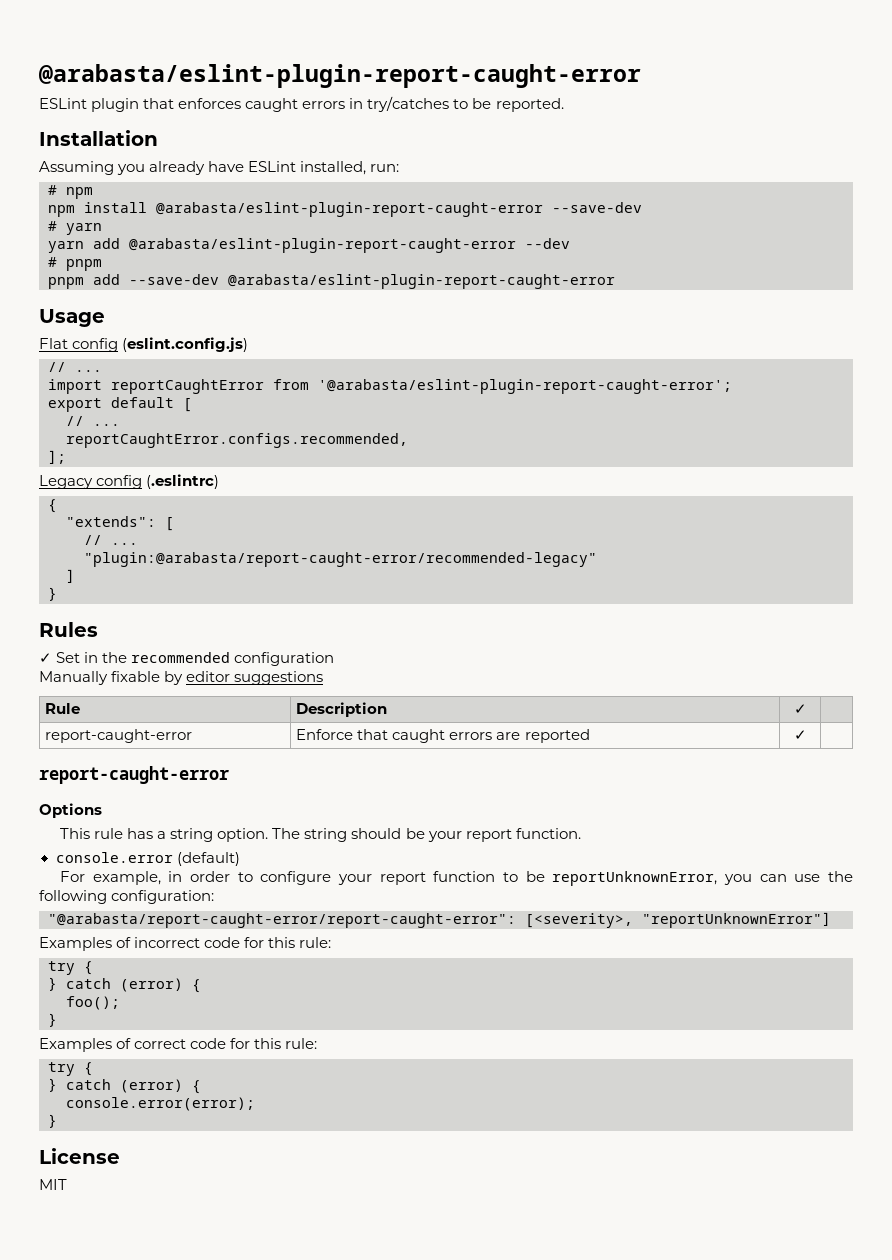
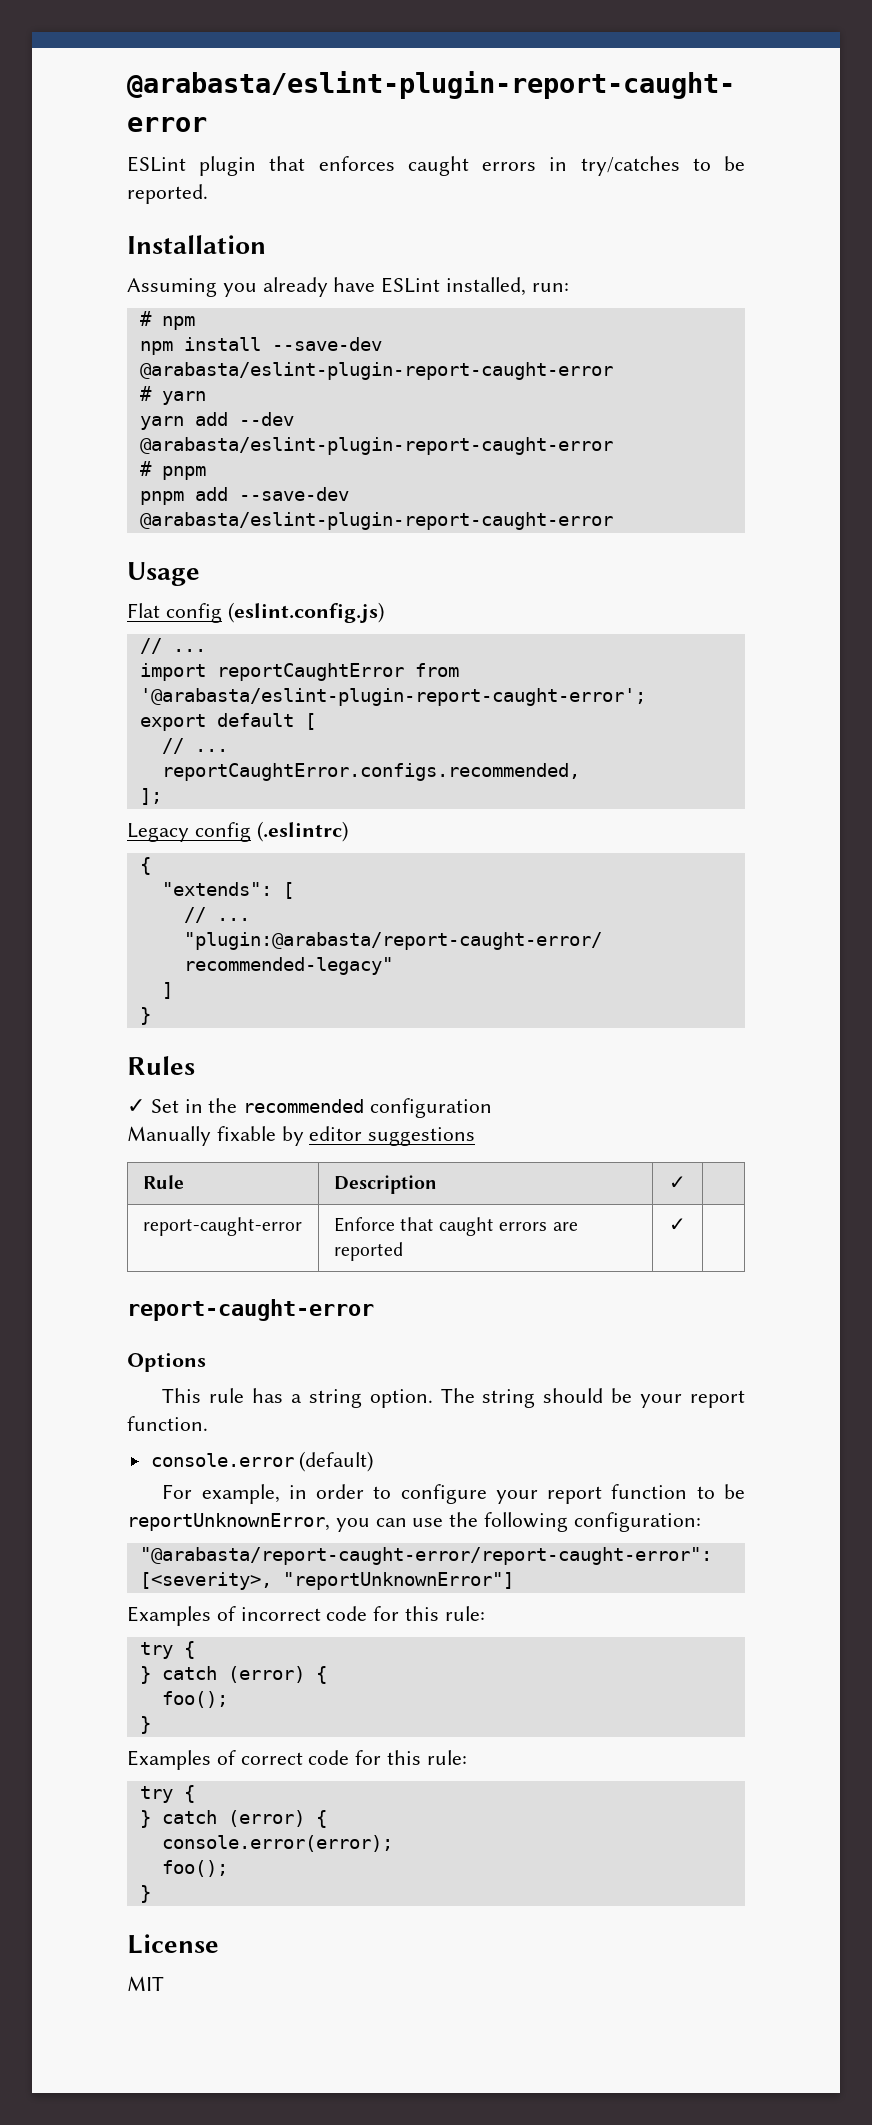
[156,202,642,217] @arabasta/eslint-plugin-report-caught-error --save-dev -> [271,337,382,351] [139,362,613,380] --save-dev @arabasta/eslint-plugin-report-caught-error
[129,238,570,253] @arabasta/eslint-plugin-report-caught-error --dev -> [238,412,294,426] [139,437,613,455] --dev @arabasta/eslint-plugin-report-caught-error
(255, 1104) none -> [161,1860,228,1877] // foo();

